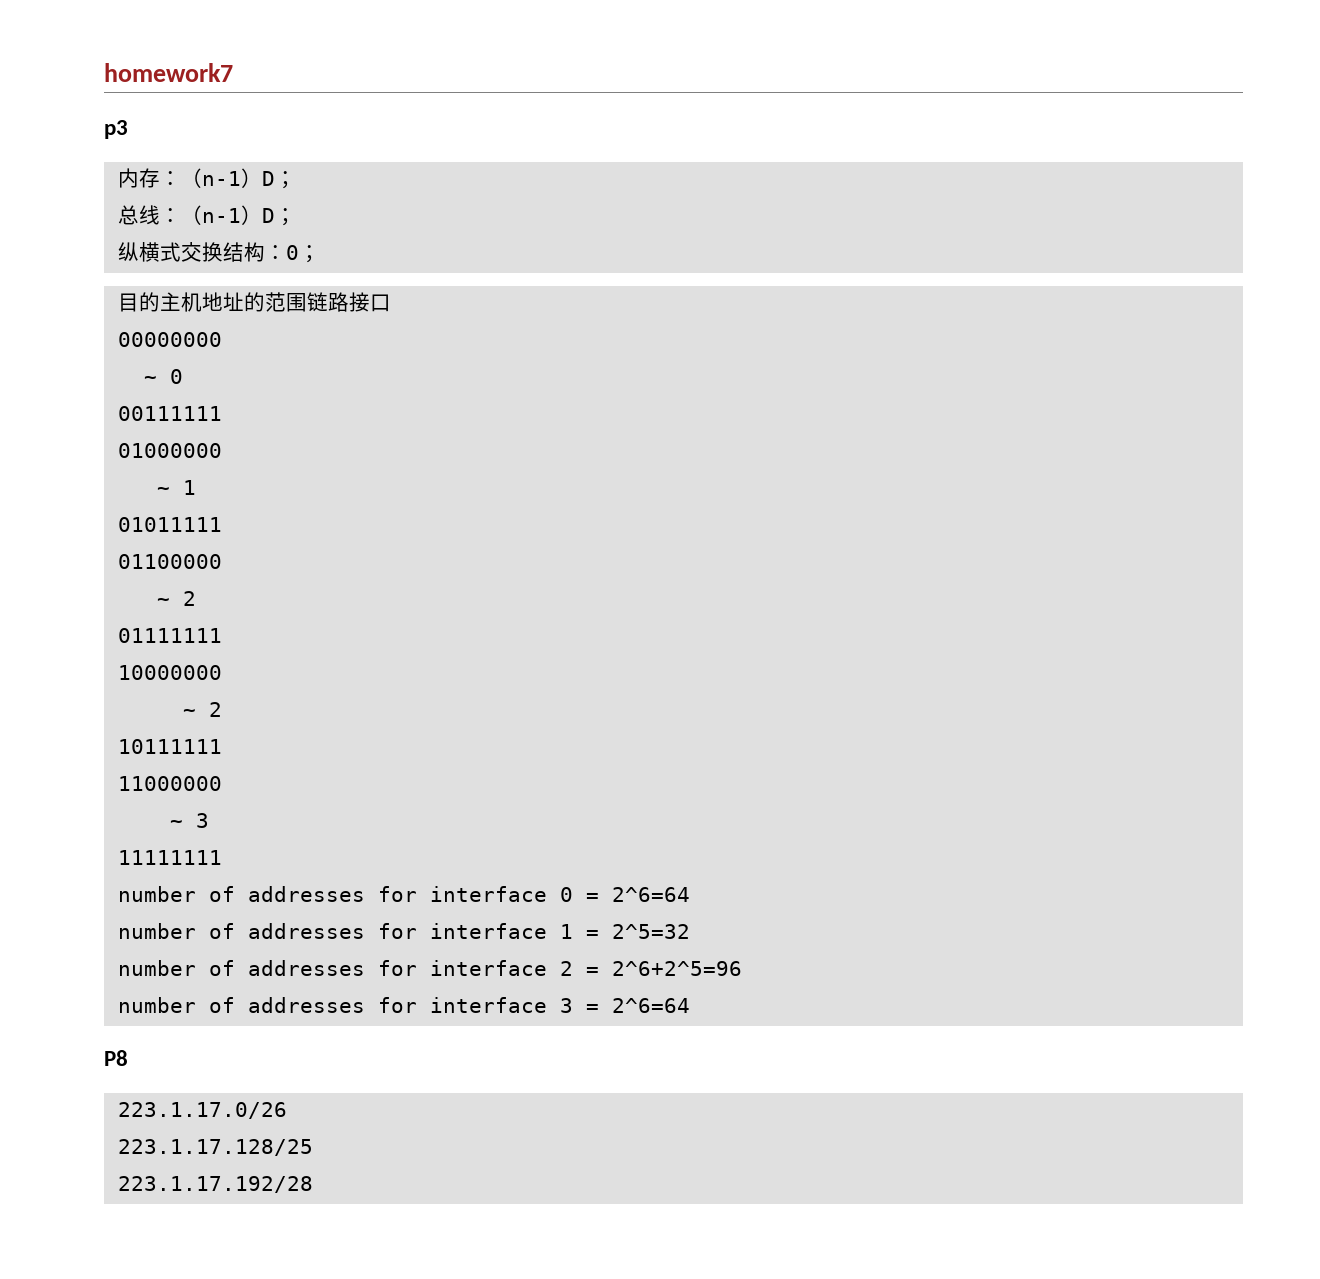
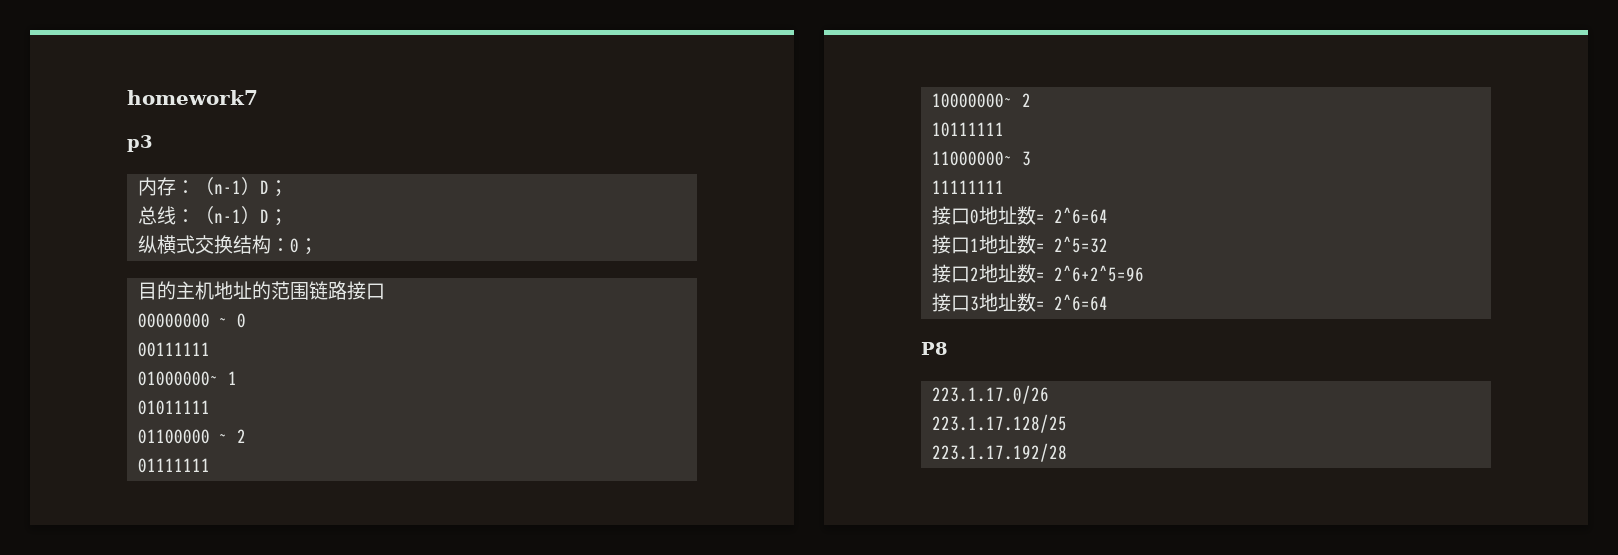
(222, 339) // -> (210, 320) none
[117,443,222,458] [156,487,170,495] 01000000 // ~ -> [137,371,219,386] 01000000~
(222, 561) // -> (210, 436) none
[117,665,222,680] [182,709,196,717] 10000000 // ~ -> [931,93,1013,108] 10000000~
[117,776,222,791] [169,820,183,828] 11000000 // ~ -> [931,151,1013,166] 11000000~
[117,886,690,902] [117,923,690,939] [117,960,742,976] [117,997,573,1013] number of addresses for interface 0 = 2^6=64 // number of addresses for interface 1 = 2^5=32 // number of addresses for interface 2 = 2^6+2^5=96 // number of addresses for interface 3 -> [931,206,1108,225] [931,235,1108,254] [931,264,1144,283] [931,293,1036,312] 接口0地址数= 2^6=64 // 接口1地址数= 2^5=32 // 接口2地址数= 2^6+2^5=96 // 接口3地址数

